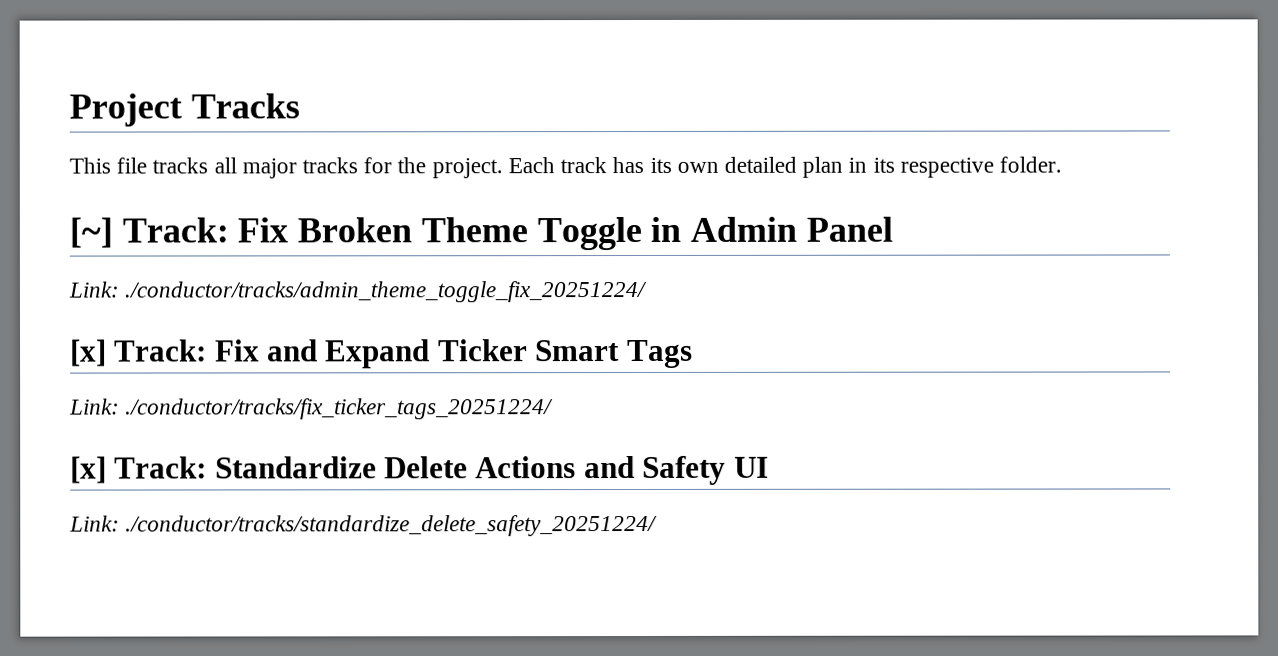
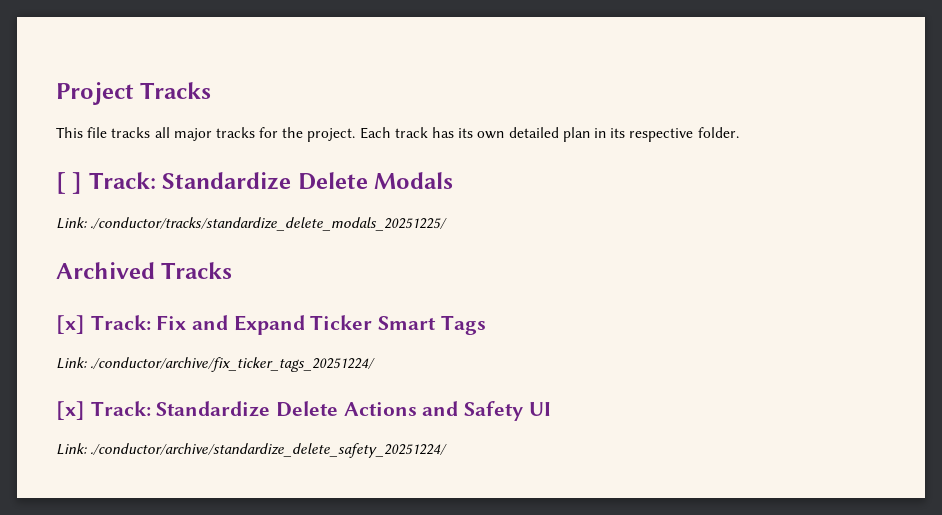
[69,216,893,251] [68,280,648,303] [~] Track: Fix Broken Theme Toggle in Admin Panel // Link: ./conductor/tracks/admin_theme_toggle_fix_20251224/ -> [56,172,454,194] [56,217,448,231] [56,262,233,279] [ ] Track: Standardize Delete Modals // Link: ./conductor/tracks/standardize_delete_modals_20251225/ // Archived Tracks
[125,398,555,420] ./conductor/tracks/fix_ticker_tags_20251224/ -> [90,357,376,372] ./conductor/archive/fix_ticker_tags_20251224/
[125,514,659,537] ./conductor/tracks/standardize_delete_safety_20251224/ -> [90,443,448,458] ./conductor/archive/standardize_delete_safety_20251224/

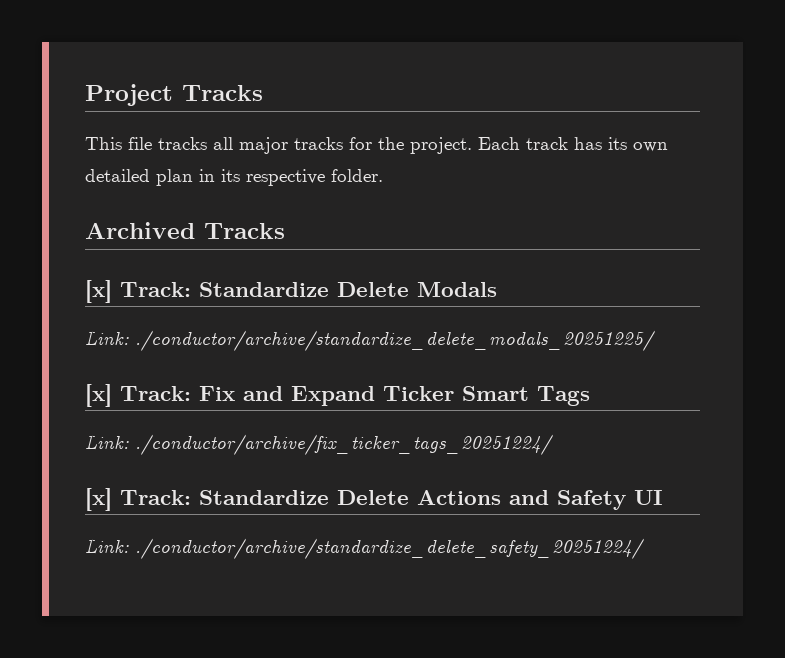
[56,172,83,194] [ ] -> [85,222,285,239] [85,280,112,303] Archived Tracks // [x]
[90,217,448,231] [56,262,233,279] ./conductor/tracks/standardize_delete_modals_20251225/ // Archived Tracks -> [135,330,655,351] ./conductor/archive/standardize_delete_modals_20251225/

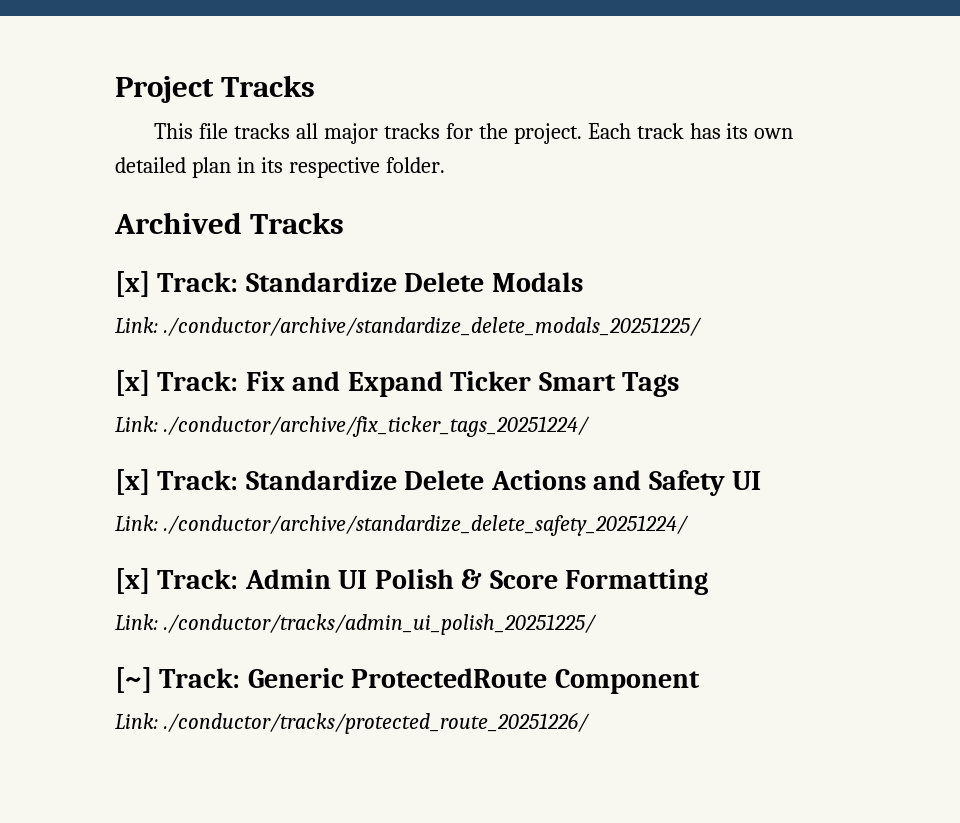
(644, 548) none -> [115,568,708,595] [115,614,597,635] [115,667,700,694] [115,712,590,734] // [x] Track: Admin UI Polish & Score Formatting // Link: ./conductor/tracks/admin_ui_polish_20251225/ // [~] Track: Generic ProtectedRoute Component // Link: ./conductor/tracks/protected_route_20251226/

